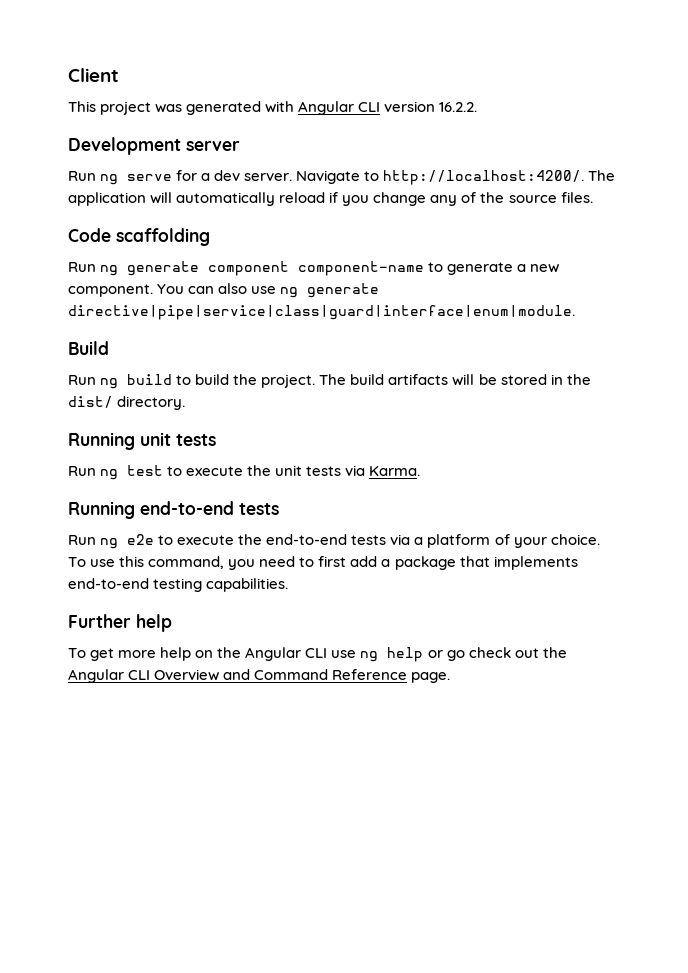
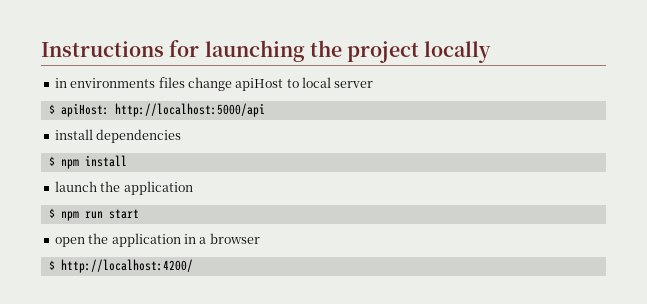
[68,68,119,82] [68,101,478,115] [68,137,240,155] [68,170,616,185] [68,192,593,206] [68,228,210,246] [68,261,560,276] [68,283,380,298] [68,305,575,320] [68,341,109,355] [68,374,591,389] [68,396,186,410] [68,432,216,450] [68,465,421,480] [68,501,279,519] [68,534,600,549] [68,556,578,570] [68,578,289,592] [68,614,172,632] [68,647,567,662] [68,669,451,683] Client // This project was generated with Angular CLI version 16.2.2. // Development server // Run ng serve for a dev server. Navigate to http://localhost:4200/. The application will automatically reload if you change any of the source files. // Code scaffolding // Run ng generate component component-name to generate a new component. You can also use ng generate directive|pipe|service|class|guard|interface|enum|module. // Build // Run ng build to build the project. The build artifacts will be stored in the dist/ directory. // Running unit tests // Run ng test to execute the unit tests via Karma. // Running end-to-end tests // Run ng e2e to execute the end-to-end tests via a platform of your choice. To use this command, you need to first add a package that implements end-to-end testing capabilities. // Further help // To get more help on the Angular CLI use ng help or go check out the Angular CLI Overview and Command Reference page. -> [41,40,492,63] [54,77,374,91] [48,103,265,117] [54,129,182,143] [48,155,127,169] [54,181,193,195] [48,208,139,221] [54,233,260,247] [48,259,193,273] Instructions for launching the project locally // in environments files change apiHost to local server // $ apiHost: http://localhost:5000/api // install dependencies // $ npm install // launch the application // $ npm run start // open the application in a browser // $ http://localhost:4200/

